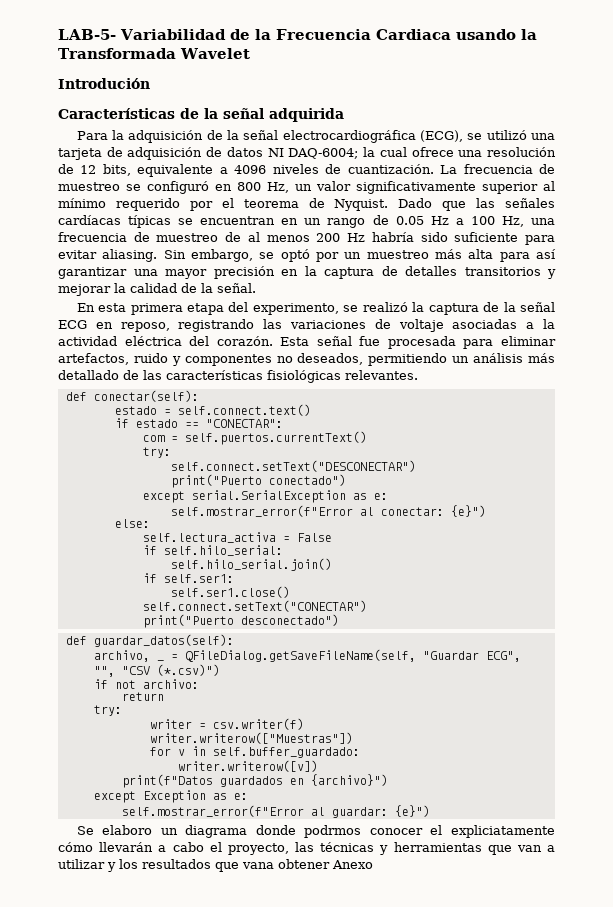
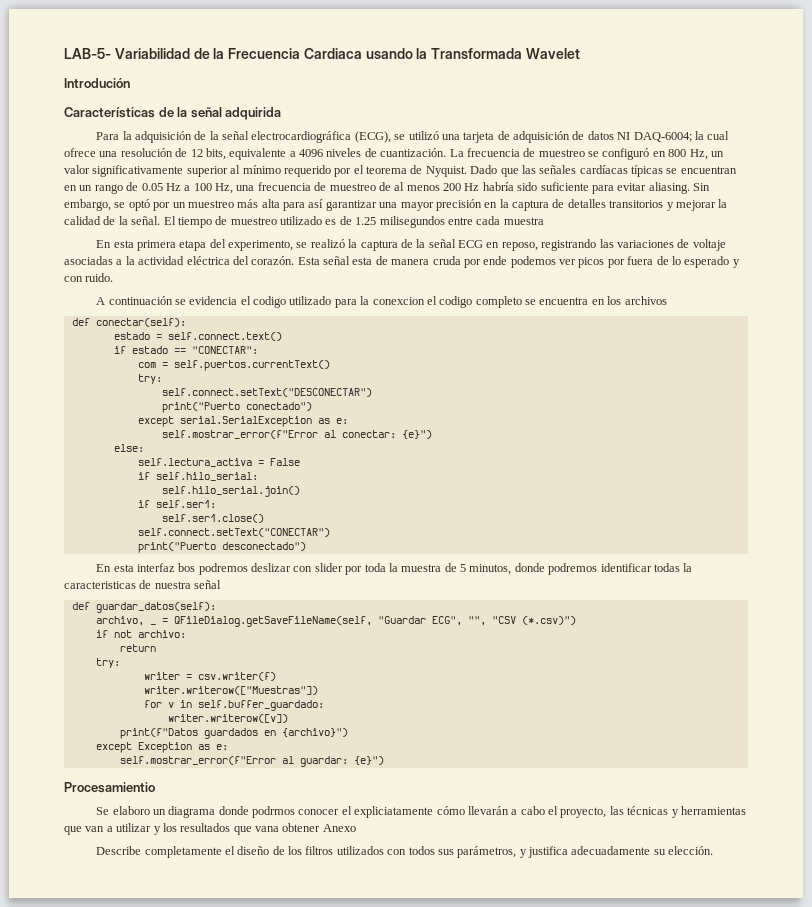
(256, 288) none -> [163,216,544,228] El tiempo de muestreo utilizado es de 1.25 milisegundos entre cada muestra
[359,336,556,349] [58,353,556,366] [58,370,418,383] fue procesada para eliminar artefactos, ruido y componentes no deseados, permitiendo un análisis más detallado de las características fisiológicas relevantes. -> [352,256,740,268] [64,273,114,282] [96,296,667,308] esta de manera cruda por ende podemos ver picos por fuera de lo esperado y con ruido. // A continuación se evidencia el codigo utilizado para la conexcion el codigo completo se encuentra en los archivos
(339, 620) none -> [96,563,693,575] [64,580,222,589] // En esta interfaz bos podremos deslizar con slider por toda la muestra de 5 minutos, donde podremos identificar todas la caracteristicas de nuestra señal
(430, 811) none -> [64,782,155,793] // Procesamientio
(373, 864) none -> [96,846,714,858] // Describe completamente el diseño de los filtros utilizados con todos sus parámetros, y justifica adecuadamente su elección.

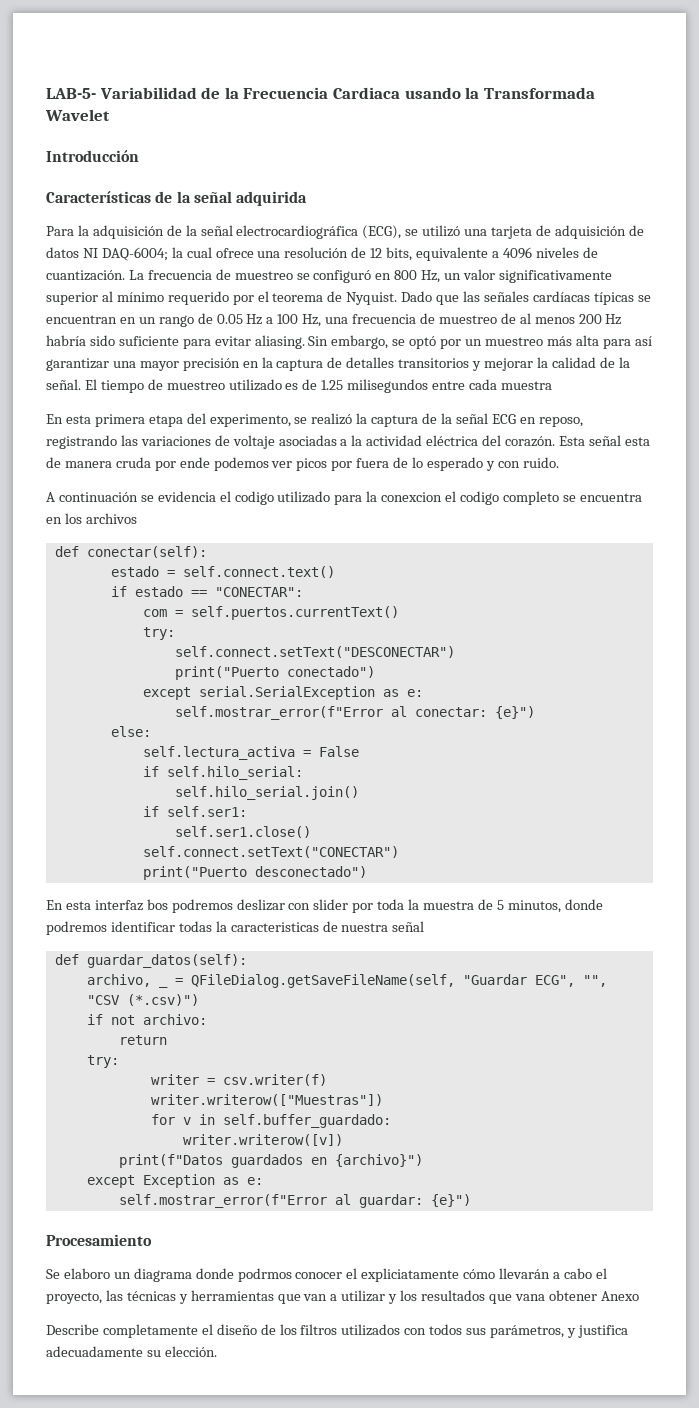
[64,78,130,88] Introdución -> [46,150,139,162] Introducción
[64,782,155,793] Procesamientio -> [46,1234,152,1246] Procesamiento

